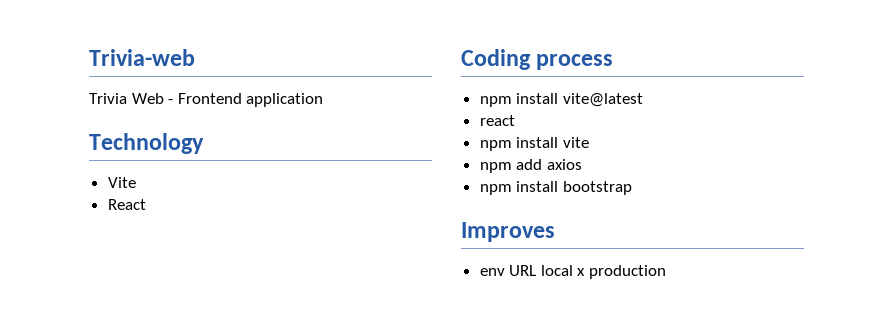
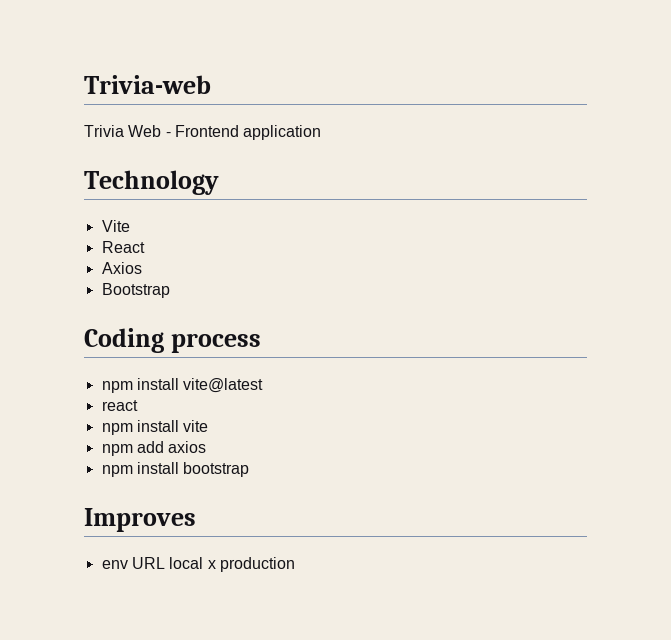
(146, 204) none -> [101,262,142,274] [101,283,170,298] // Axios // Bootstrap

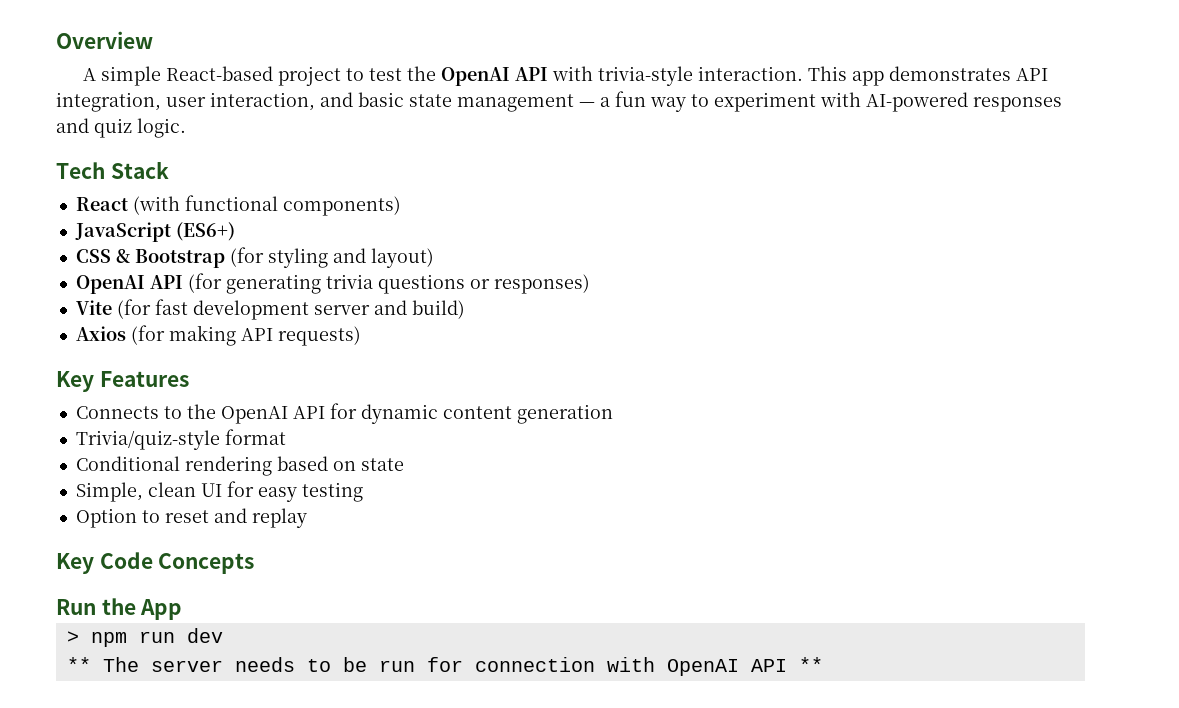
[84,75,211,94] [84,125,322,140] [84,170,219,195] [101,220,130,232] [101,241,145,253] [101,262,142,274] [101,283,170,298] [84,328,261,353] [101,378,264,393] [101,400,138,411] [101,420,209,435] [101,441,207,456] [101,462,250,477] [84,508,196,532] [101,557,295,572] Trivia-web // Trivia Web - Frontend application // Technology // Vite // React // Axios // Bootstrap // Coding process // npm install vite@latest // react // npm install vite // npm add axios // npm install bootstrap // Improves // env URL local x production -> [56,31,153,49] [83,66,1049,86] [56,91,1062,112] [56,118,186,138] [56,162,169,179] [75,195,401,216] [74,222,235,242] [75,247,434,268] [75,273,590,294] [75,299,465,320] [75,325,361,346] [56,371,189,392] [75,403,613,424] [75,429,286,450] [75,456,404,476] [75,481,363,502] [75,508,307,528] [56,552,255,574] [56,598,183,620] [66,628,223,647] [66,657,823,676] Overview // A simple React-based project to test the OpenAI API with trivia-style interaction. This app demonstrates API integration, user interaction, and basic state management — a fun way to experiment with AI-powered responses and quiz logic. // Tech Stack // React (with functional components) // JavaScript (ES6+) // CSS & Bootstrap (for styling and layout) // OpenAI API (for generating trivia questions or responses) // Vite (for fast development server and build) // Axios (for making API requests) // Key Features // Connects to the OpenAI API for dynamic content generation // Trivia/quiz-style format // Conditional rendering based on state // Simple, clean UI for easy testing // Option to reset and replay // Key Code Concepts // Run the App // > npm run dev // ** The server needs to be run for connection with OpenAI API **

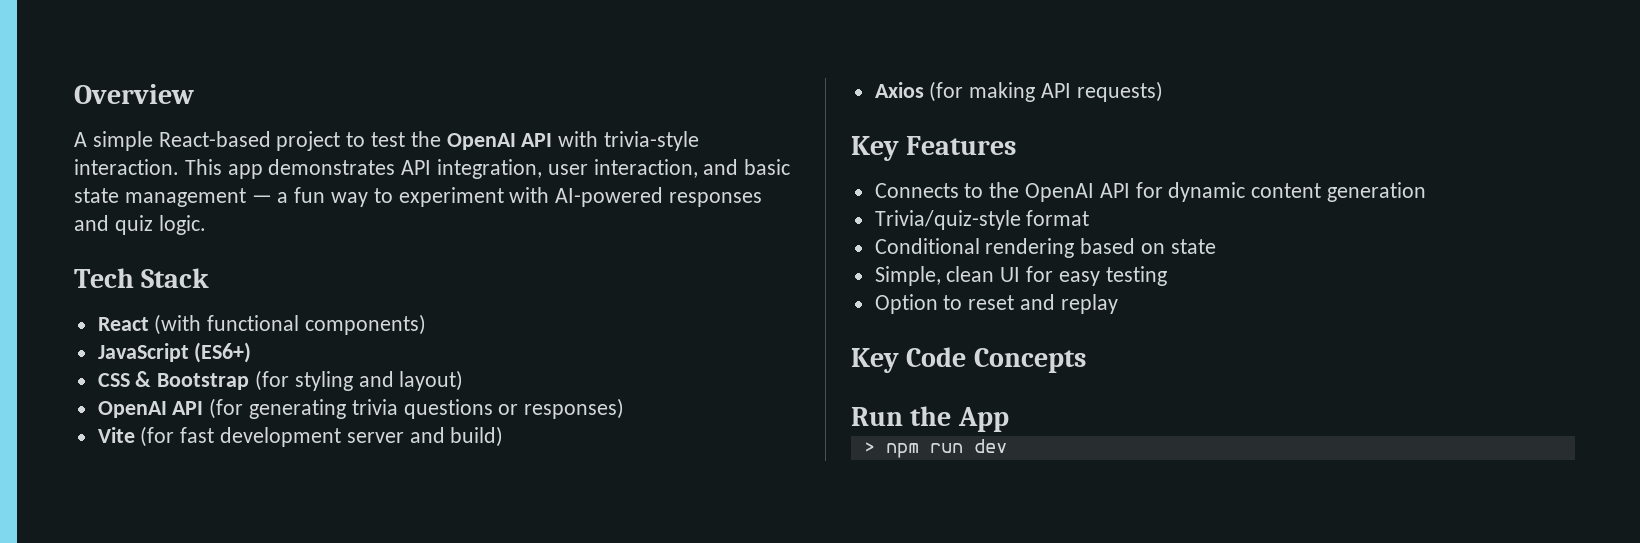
[66,657,823,676] // ** The server needs to be run for connection with OpenAI API ** -> (1007, 446) none

